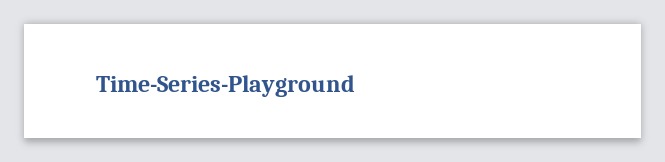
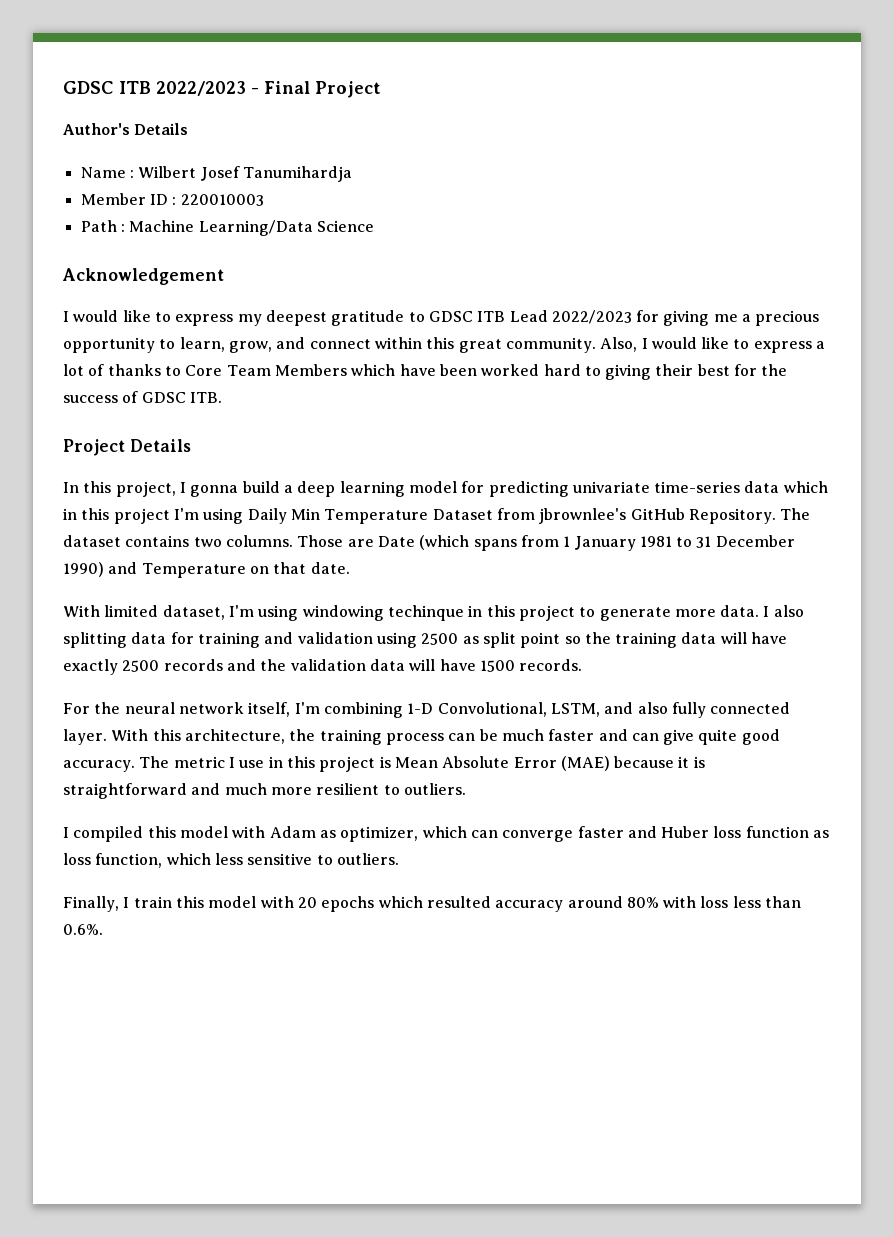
[96,75,355,97] Time-Series-Playground -> [63,81,381,98] [63,123,189,135] [80,166,352,182] [80,193,264,206] [80,220,374,236] [62,268,224,285] [63,310,820,326] [63,337,826,353] [63,364,788,380] [63,391,222,403] [63,439,191,456] [63,481,828,497] [63,508,811,524] [63,535,795,551] [63,562,350,578] [63,605,804,621] [63,632,788,648] [63,659,583,675] [63,702,791,718] [63,729,780,745] [63,756,705,772] [63,783,466,799] [63,826,830,842] [63,853,399,868] [63,896,802,912] [63,924,103,935] GDSC ITB 2022/2023 - Final Project // Author's Details // Name : Wilbert Josef Tanumihardja // Member ID : 220010003 // Path : Machine Learning/Data Science // Acknowledgement // I would like to express my deepest gratitude to GDSC ITB Lead 2022/2023 for giving me a precious opportunity to learn, grow, and connect within this great community. Also, I would like to express a lot of thanks to Core Team Members which have been worked hard to giving their best for the success of GDSC ITB. // Project Details // In this project, I gonna build a deep learning model for predicting univariate time-series data which in this project I'm using Daily Min Temperature Dataset from jbrownlee's GitHub Repository. The dataset contains two columns. Those are Date (which spans from 1 January 1981 to 31 December 1990) and Temperature on that date. // With limited dataset, I'm using windowing techinque in this project to generate more data. I also splitting data for training and validation using 2500 as split point so the training data will have exactly 2500 records and the validation data will have 1500 records. // For the neural network itself, I'm combining 1-D Convolutional, LSTM, and also fully connected layer. With this architecture, the training process can be much faster and can give quite good accuracy. The metric I use in this project is Mean Absolute Error (MAE) because it is straightforward and much more resilient to outliers. // I compiled this model with Adam as optimizer, which can converge faster and Huber loss function as loss function, which less sensitive to outliers. // Finally, I train this model with 20 epochs which resulted accuracy around 80% with loss less than 0.6%.

